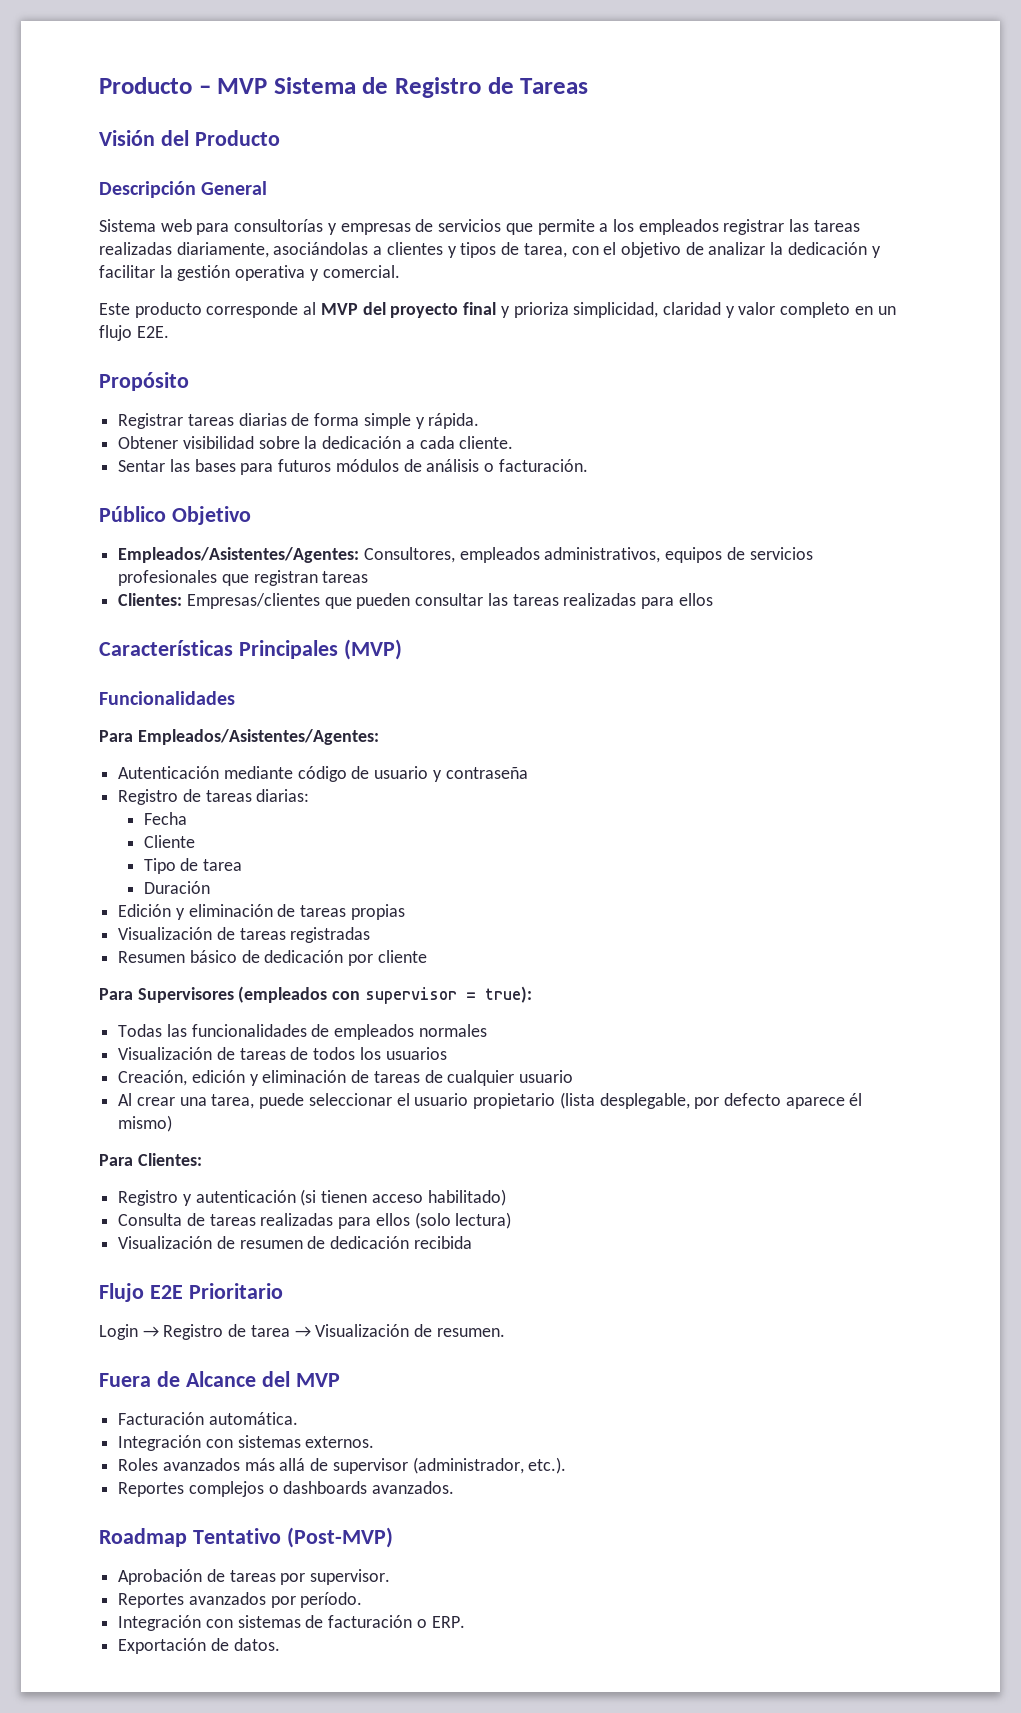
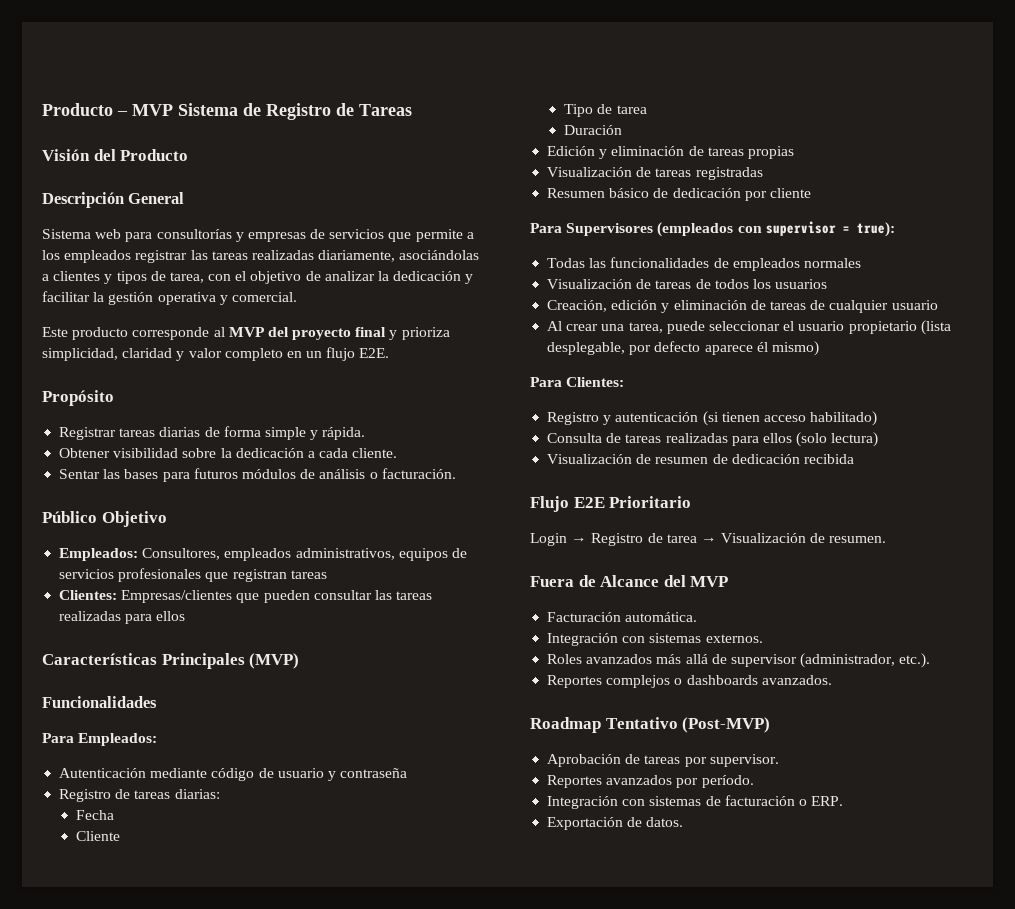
[118,547,360,563] Empleados/Asistentes/Agentes: -> [59,548,139,561] Empleados:
[137,729,379,745] Empleados/Asistentes/Agentes: -> [78,733,158,746] Empleados:

